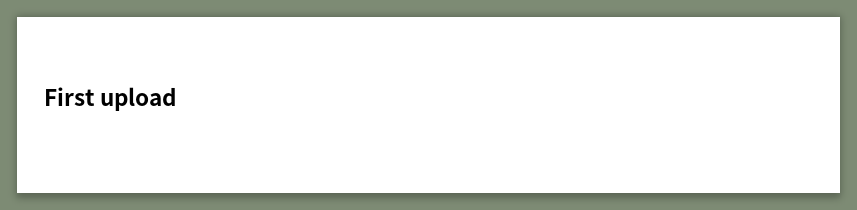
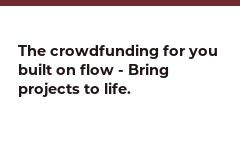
[44,87,177,111] First upload -> [18,44,218,59] [18,63,169,78] [18,82,131,97] The crowdfunding for you built on flow - Bring projects to life.

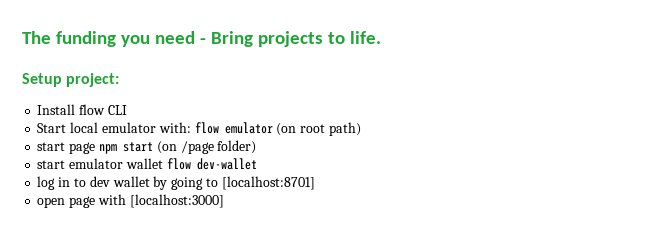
[50,44,218,59] [18,63,114,75] crowdfunding for you built on flow -> [55,31,195,47] funding you need
(131, 88) none -> [22,73,120,87] [37,104,127,115] [37,122,361,136] [37,140,257,154] [37,158,257,170] [37,176,315,190] [37,194,224,208] // Setup project: // Install flow CLI // Start local emulator with: flow emulator (on root path) // start page npm start (on /page folder) // start emulator wallet flow dev-wallet // log in to dev wallet by going to [localhost:8701] // open page with [localhost:3000]

